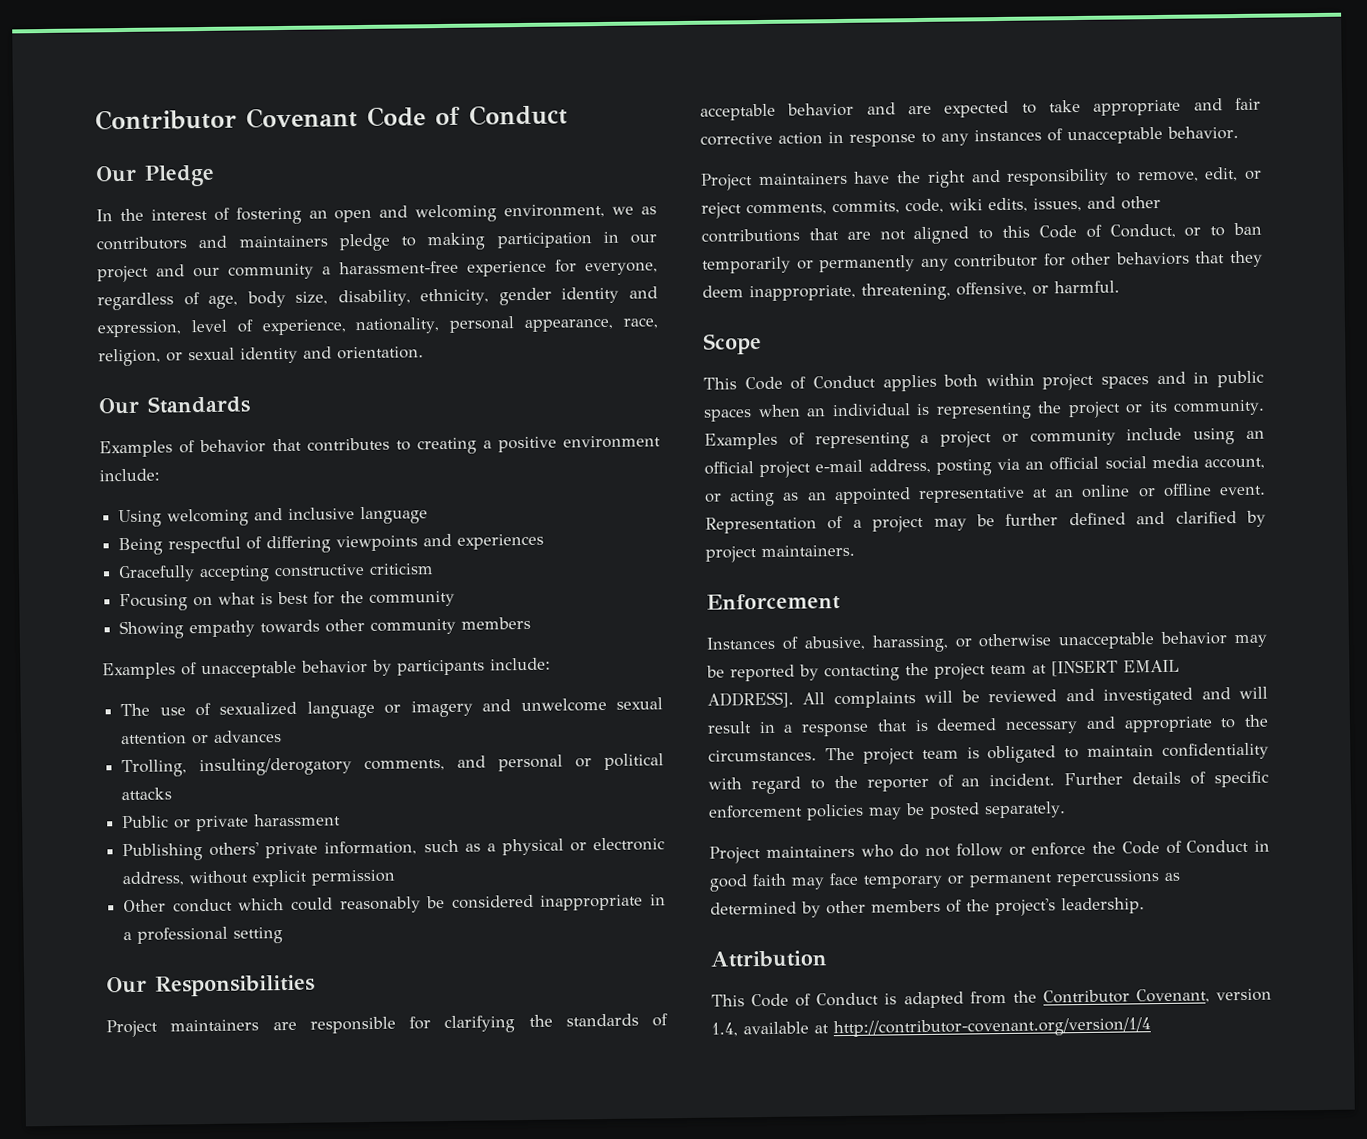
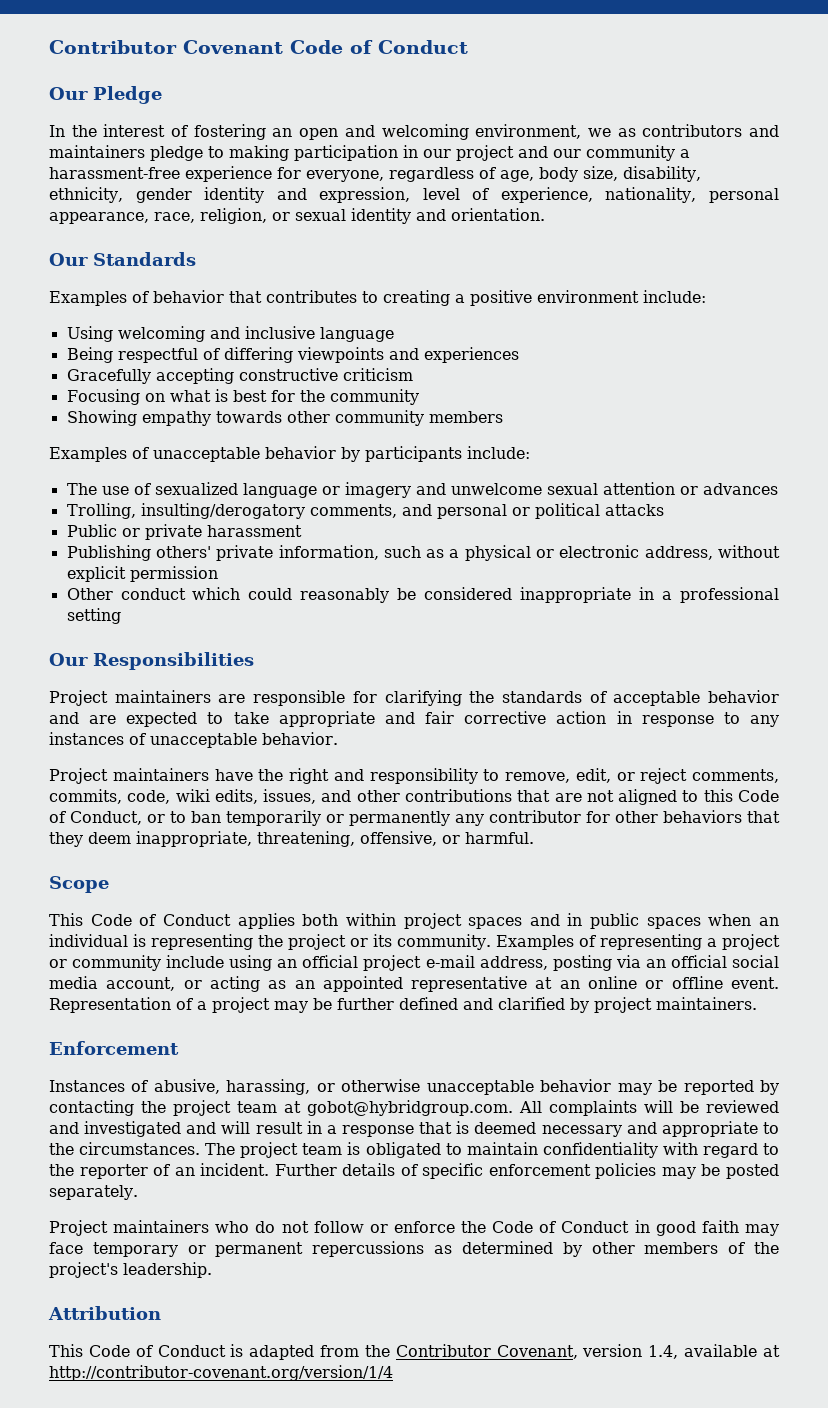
[1051,659,1180,677] [707,691,794,709] [INSERT EMAIL ADDRESS]. -> [307,1100,513,1116] gobot@hybridgroup.com.

